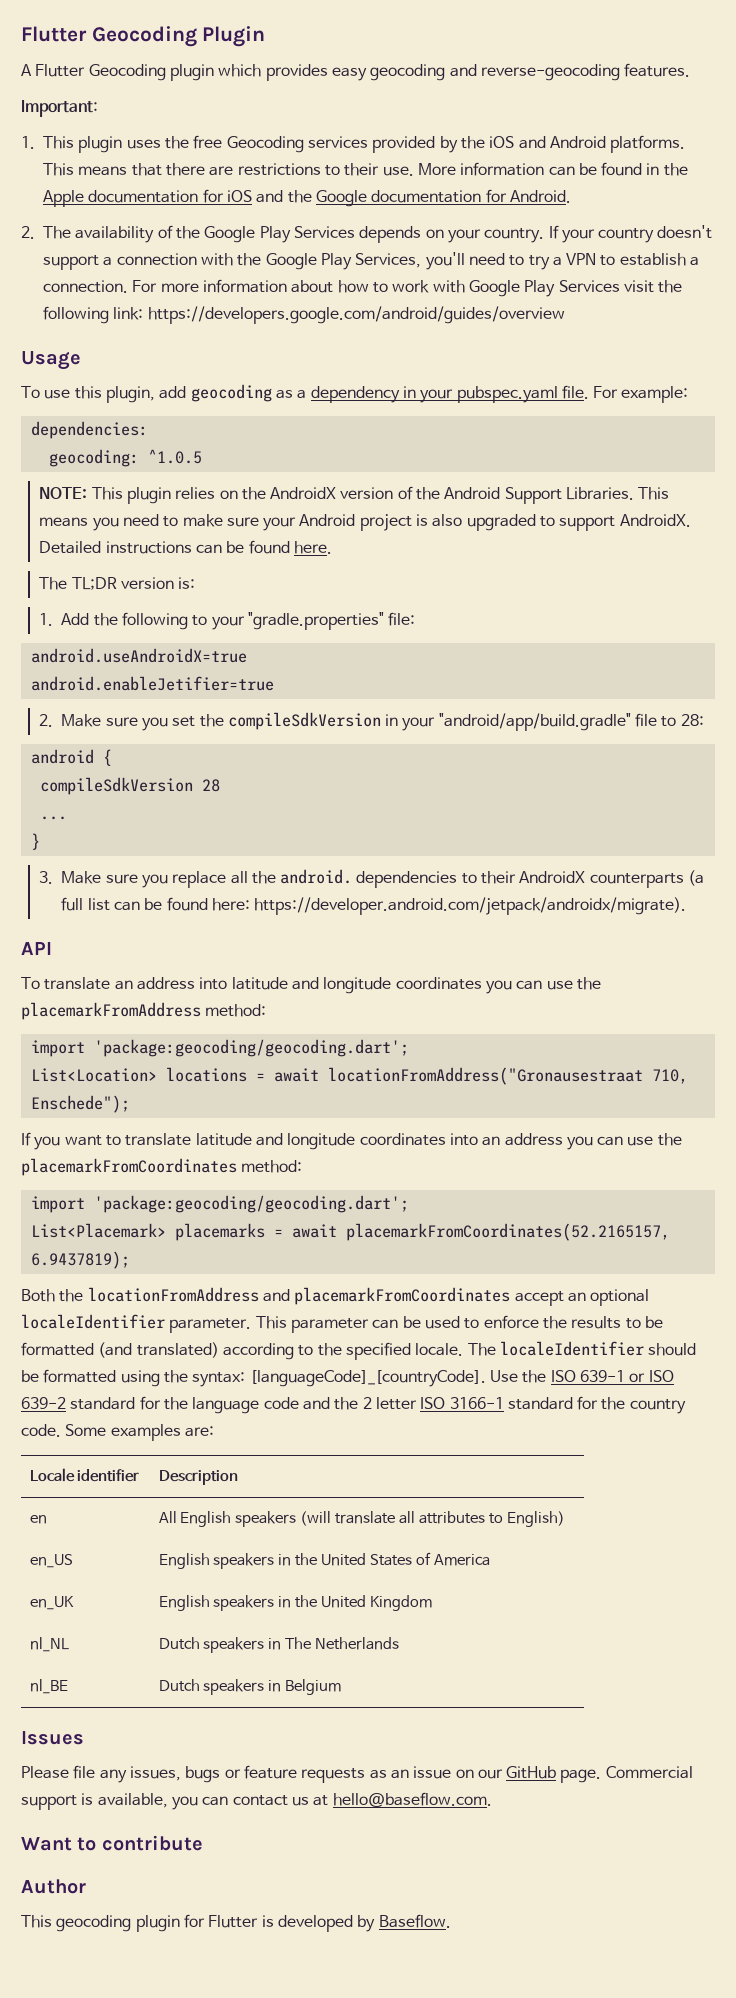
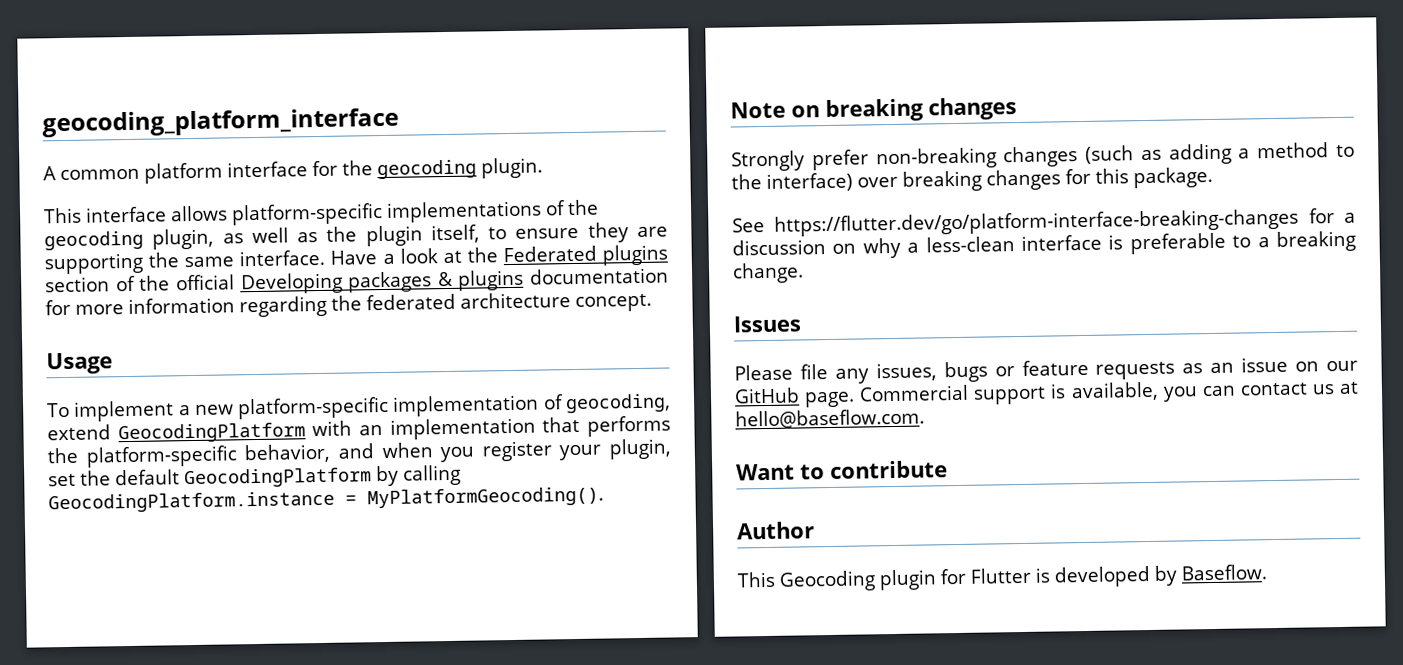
[21,26,266,47] [21,63,691,81] [21,100,98,117] [21,135,686,153] [43,162,688,176] [43,189,571,207] [21,225,713,243] [43,252,700,270] [43,279,683,297] [43,306,565,324] [21,351,81,370] [21,384,689,403] [30,421,148,439] [48,449,202,467] [39,486,670,504] [39,514,691,531] [39,540,332,554] [39,577,196,590] [39,612,416,630] [30,648,247,663] [30,676,274,691] [39,712,704,731] [30,749,112,766] [39,777,220,795] [39,816,67,820] [30,833,40,850] [39,869,705,888] [61,897,687,915] [21,942,52,955] [21,977,601,994] [21,1002,267,1020] [30,1039,409,1057] [30,1067,688,1085] [30,1095,130,1113] [21,1132,682,1150] [21,1158,303,1176] [30,1195,409,1213] [30,1223,670,1241] [30,1251,130,1269] [21,1287,650,1306] [21,1314,663,1333] [21,1341,697,1360] [21,1369,674,1387] [21,1396,686,1414] [21,1424,214,1441] [29,1468,140,1482] [158,1470,238,1485] [29,1515,47,1524] [158,1511,565,1527] [29,1554,73,1568] [158,1552,490,1569] [29,1596,74,1610] [158,1595,433,1611] [29,1637,69,1652] [158,1637,400,1653] [29,1679,68,1694] [158,1679,342,1695] Flutter Geocoding Plugin // A Flutter Geocoding plugin which provides easy geocoding and reverse-geocoding features. // Important: // 1. This plugin uses the free Geocoding services provided by the iOS and Android platforms. This means that there are restrictions to their use. More information can be found in the Apple documentation for iOS and the Google documentation for Android. // 2. The availability of the Google Play Services depends on your country. If your country doesn't support a connection with the Google Play Services, you'll need to try a VPN to establish a connection. For more information about how to work with Google Play Services visit the following link: https://developers.google.com/android/guides/overview // Usage // To use this plugin, add geocoding as a dependency in your pubspec.yaml file. For example: // dependencies: // geocoding: ^1.0.5 // NOTE: This plugin relies on the AndroidX version of the Android Support Libraries. This means you need to make sure your Android project is also upgraded to support AndroidX. Detailed instructions can be found here. // The TL;DR version is: // 1. Add the following to your "gradle.properties" file: // android.useAndroidX=true // android.enableJetifier=true // 2. Make sure you set the compileSdkVersion in your "android/app/build.gradle" file to 28: // android { // compileSdkVersion 28 // ... // } // 3. Make sure you replace all the android. dependencies to their AndroidX counterparts (a full list can be found here: https://developer.android.com/jetpack/androidx/migrate). // API // To translate an address into latitude and longitude coordinates you can use the placemarkFromAddress method: // import 'package:geocoding/geocoding.dart'; // List<Location> locations = await locationFromAddress("Gronausestraat 710, Enschede"); // If you want to translate latitude and longitude coordinates into an address you can use the placemarkFromCoordinates method: // import 'package:geocoding/geocoding.dart'; // List<Placemark> placemarks = await placemarkFromCoordinates(52.2165157, 6.9437819); // Both the locationFromAddress and placemarkFromCoordinates accept an optional localeIdentifier parameter. This parameter can be used to enforce the results to be formatted (and translated) according to the specified locale. The localeIdentifier should be formatted using the syntax: [languageCode]_[countryCode]. Use the ISO 639-1 or ISO 639-2 standard for the language code and the 2 letter ISO 3166-1 standard for the country code. Some examples are: // Locale identifier | Description // en | All English speakers (will translate all attributes to English) // en_US | English speakers in the United States of America // en_UK | English speakers in the United Kingdom // nl_NL | Dutch speakers in The Netherlands // nl_BE | Dutch speakers in Belgium -> [42,107,399,138] [43,157,543,184] [43,199,599,226] [44,222,668,251] [44,244,669,275] [45,267,669,295] [45,292,652,318] [46,352,113,375] [47,393,671,422] [47,415,672,444] [47,438,671,468] [48,464,461,489] [48,486,604,514] [730,97,1017,123] [731,142,1355,172] [731,166,1213,192] [732,208,1356,237] [732,230,1356,259] [732,262,804,284] geocoding_platform_interface // A common platform interface for the geocoding plugin. // This interface allows platform-specific implementations of the geocoding plugin, as well as the plugin itself, to ensure they are supporting the same interface. Have a look at the Federated plugins section of the official Developing packages & plugins documentation for more information regarding the federated architecture concept. // Usage // To implement a new platform-specific implementation of geocoding, extend GeocodingPlatform with an implementation that performs the platform-specific behavior, and when you register your plugin, set the default GeocodingPlatform by calling GeocodingPlatform.instance = MyPlatformGeocoding(). // Note on breaking changes // Strongly prefer non-breaking changes (such as adding a method to the interface) over breaking changes for this package. // See https://flutter.dev/go/platform-interface-breaking-changes for a discussion on why a less-clean interface is preferable to a breaking change.
[56,1915,132,1932] geocoding -> [779,570,876,592] Geocoding

